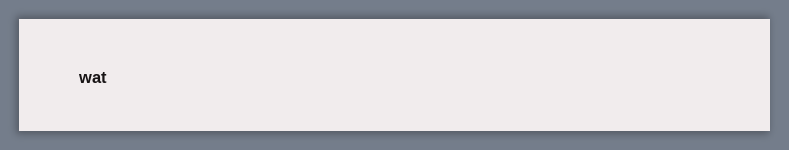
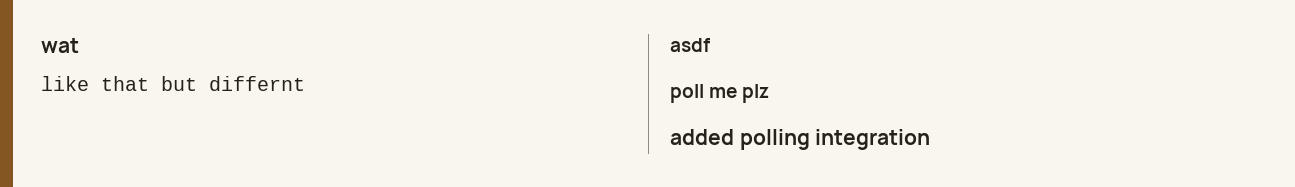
(107, 77) none -> [41,76,305,91] [670,38,710,52] [670,84,770,103] [670,129,931,150] // like that but differnt // asdf // poll me plz // added polling integration

